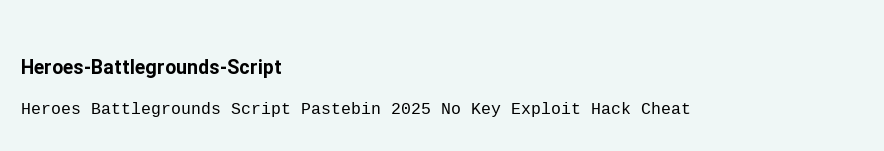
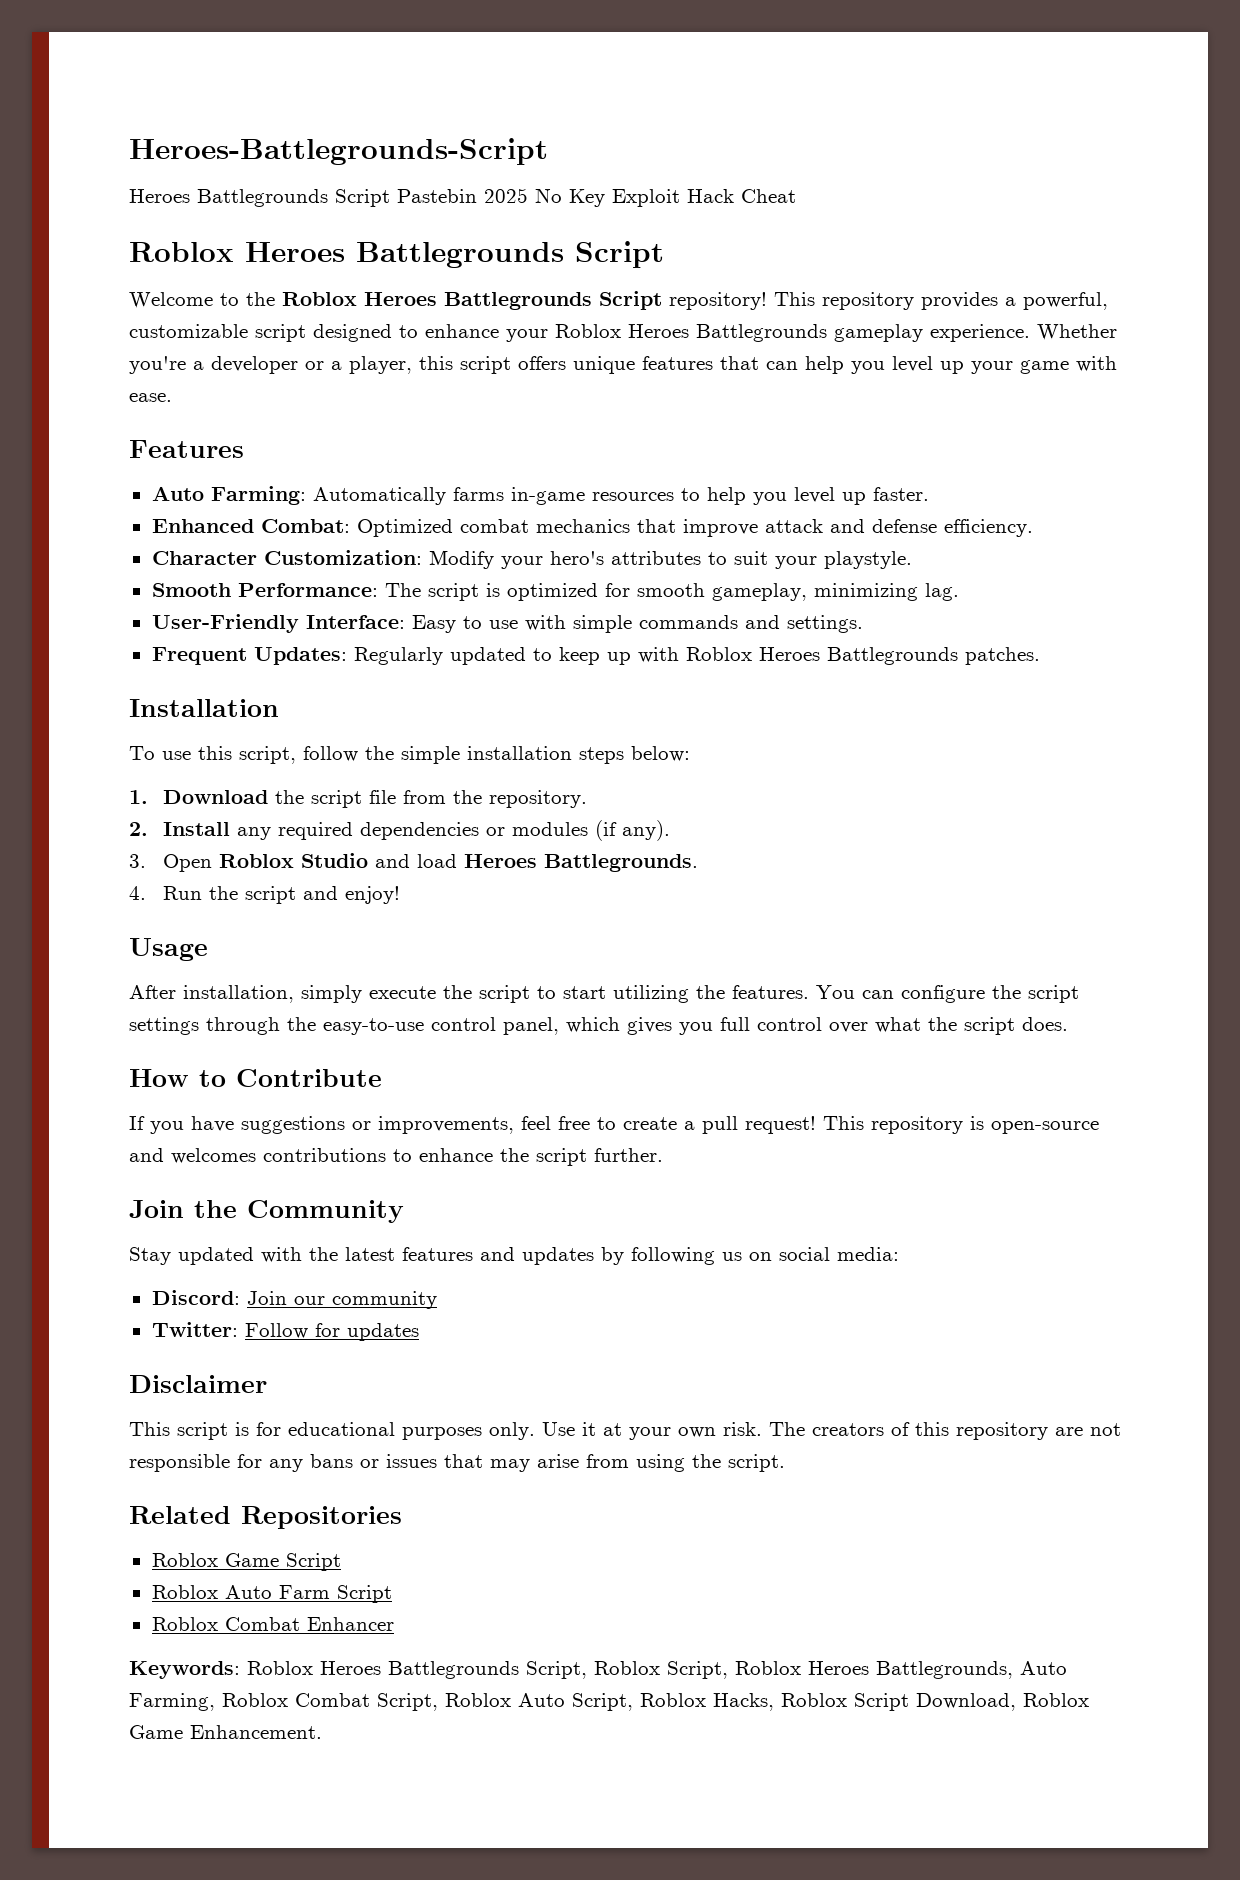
(691, 108) none -> [129,241,664,268] [129,291,1108,310] [129,324,1117,342] [129,356,1117,374] [129,393,172,402] [129,440,244,458] [151,486,929,505] [151,519,1033,537] [151,550,912,569] [151,583,959,601] [151,614,863,633] [151,647,1040,665] [129,699,279,717] [129,746,690,764] [129,790,588,808] [129,820,671,841] [129,853,699,872] [129,886,401,904] [129,938,208,961] [129,985,1079,1003] [129,1017,1068,1035] [129,1069,382,1087] [129,1116,1099,1134] [129,1148,663,1166] [129,1200,404,1223] [129,1247,899,1265] [151,1290,437,1309] [151,1322,419,1341] [129,1375,267,1393] [129,1422,1121,1440] [129,1454,785,1472] [129,1506,402,1529] [151,1553,341,1571] [151,1585,392,1603] [151,1617,394,1631] [129,1661,1067,1679] [129,1693,1089,1711] [129,1725,322,1739] // Roblox Heroes Battlegrounds Script // Welcome to the Roblox Heroes Battlegrounds Script repository! This repository provides a powerful, customizable script designed to enhance your Roblox Heroes Battlegrounds gameplay experience. Whether you're a developer or a player, this script offers unique features that can help you level up your game with ease. // Features // Auto Farming: Automatically farms in-game resources to help you level up faster. // Enhanced Combat: Optimized combat mechanics that improve attack and defense efficiency. // Character Customization: Modify your hero's attributes to suit your playstyle. // Smooth Performance: The script is optimized for smooth gameplay, minimizing lag. // User-Friendly Interface: Easy to use with simple commands and settings. // Frequent Updates: Regularly updated to keep up with Roblox Heroes Battlegrounds patches. // Installation // To use this script, follow the simple installation steps below: // 1. Download the script file from the repository. // 2. Install any required dependencies or modules (if any). // 3. Open Roblox Studio and load Heroes Battlegrounds. // 4. Run the script and enjoy! // Usage // After installation, simply execute the script to start utilizing the features. You can configure the script settings through the easy-to-use control panel, which gives you full control over what the script does. // How to Contribute // If you have suggestions or improvements, feel free to create a pull request! This repository is open-source and welcomes contributions to enhance the script further. // Join the Community // Stay updated with the latest features and updates by following us on social media: // Discord: Join our community // Twitter: Follow for updates // Disclaimer // This script is for educational purposes only. Use it at your own risk. The creators of this repository are not responsible for any bans or issues that may arise from using the script. // Related Repositories // Roblox Game Script // Roblox Auto Farm Script // Roblox Combat Enhancer // Keywords: Roblox Heroes Battlegrounds Script, Roblox Script, Roblox Heroes Battlegrounds, Auto Farming, Roblox Combat Script, Roblox Auto Script, Roblox Hacks, Roblox Script Download, Roblox Game Enhancement.

